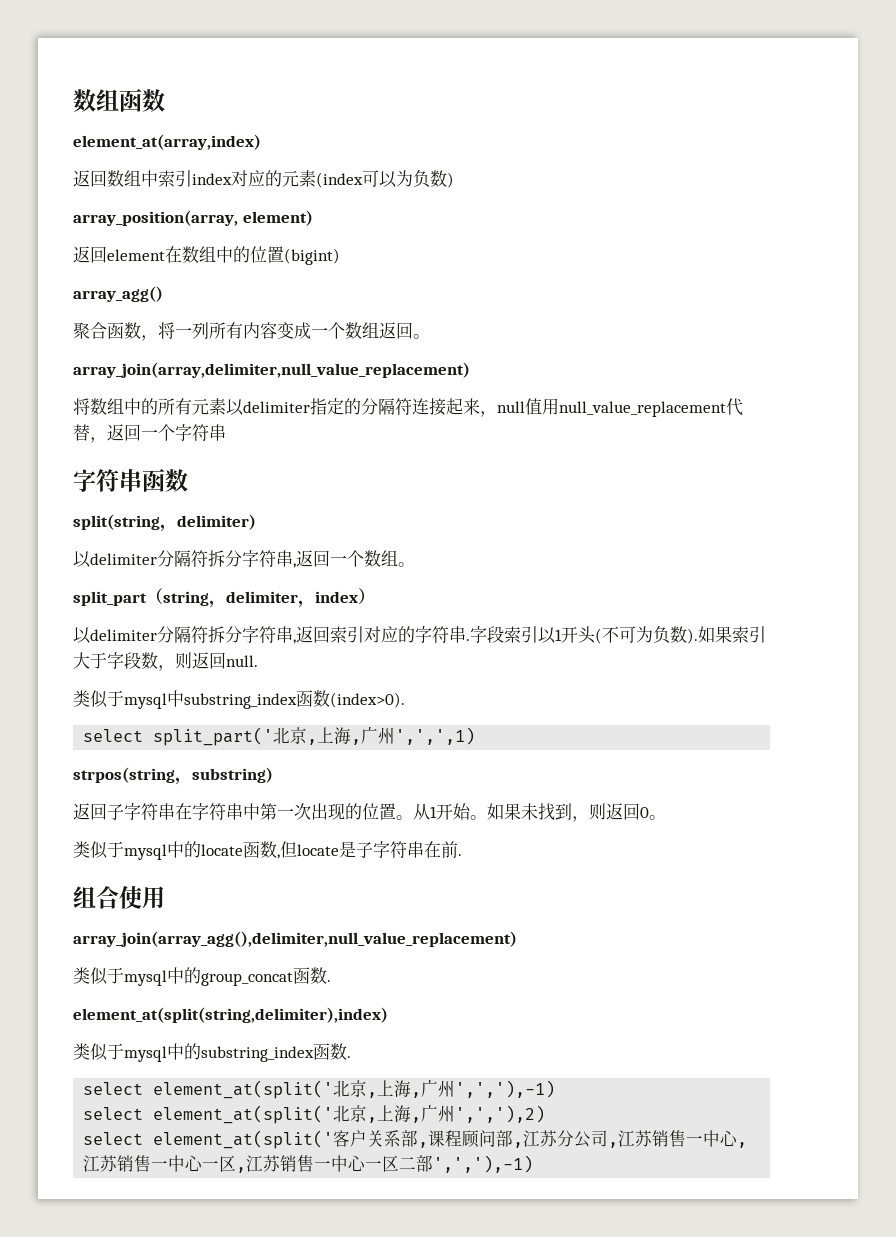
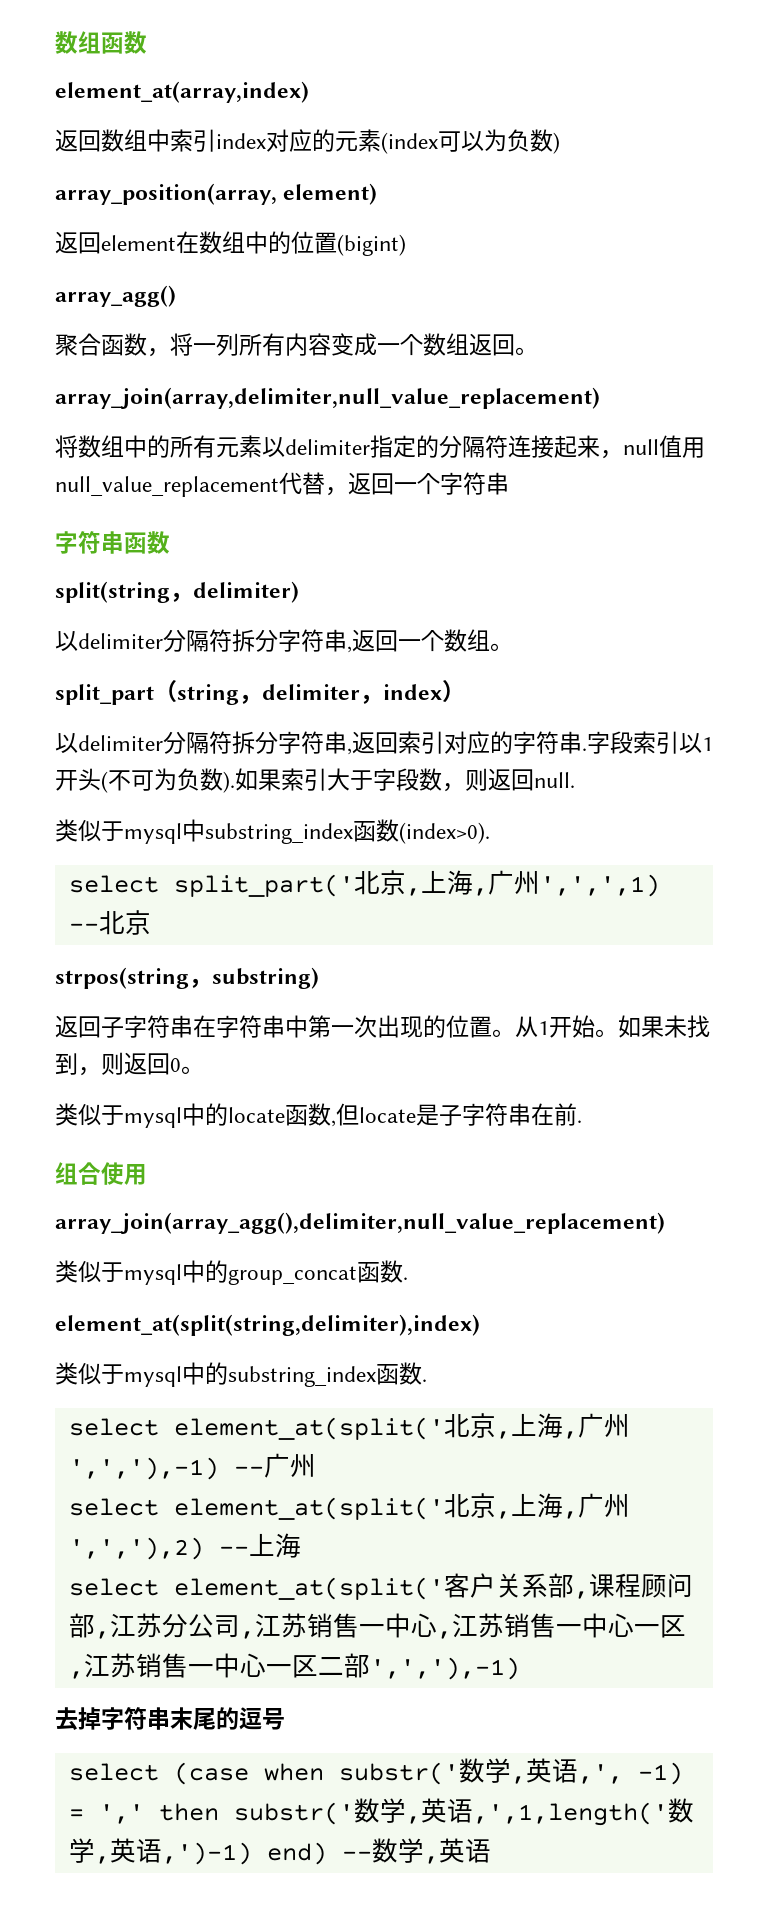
(476, 736) none -> [68,910,151,935] --北京
(556, 1089) none -> [233,1453,316,1478] --广州
(546, 1114) none -> [218,1533,301,1558] --上海
(534, 1164) none -> [55,1707,285,1731] [68,1758,683,1785] [68,1798,694,1826] [68,1838,491,1865] // 去掉字符串末尾的逗号 // select (case when substr('数学,英语,', -1) = ',' then substr('数学,英语,',1,length('数学,英语,')-1) end) --数学,英语

